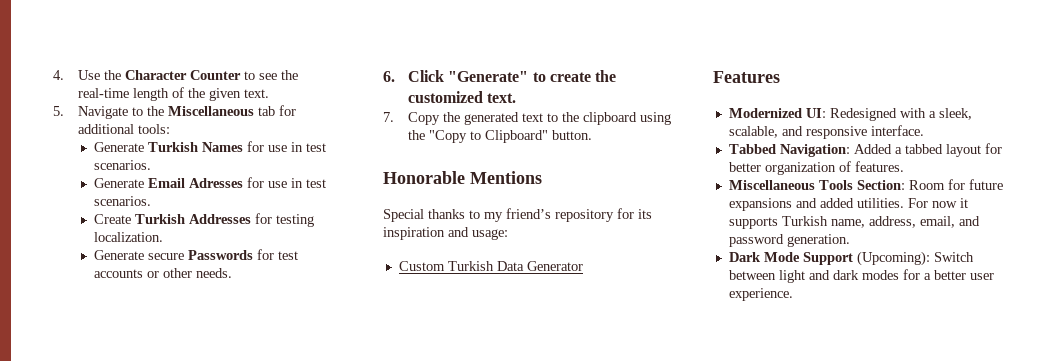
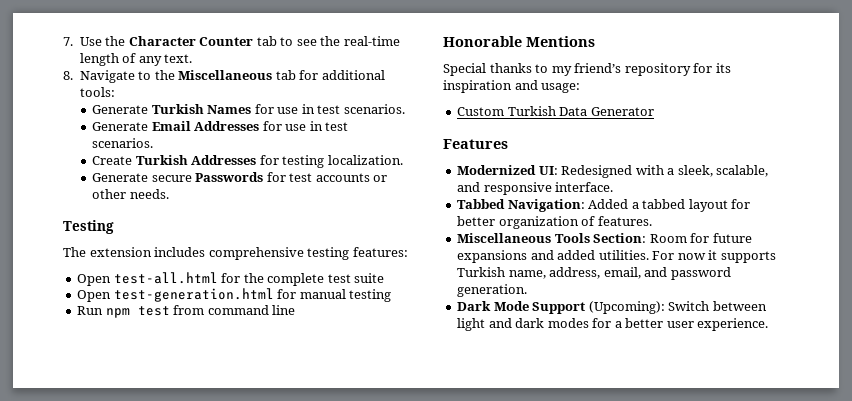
[53,70,64,80] 4. -> [63,37,73,46] 7.
(242, 75) none -> [256,36,277,46] tab
[188,88,270,101] [53,106,64,116] the given text. // 5. -> [138,54,193,66] [63,71,73,80] any text. // 8.
[189,178,244,188] Adresses -> [194,121,260,131] Addresses
[383,70,617,82] [408,91,517,103] [383,112,672,125] [408,130,593,143] 6. Click "Generate" to create the customized text. // 7. Copy the generated text to the clipboard using the "Copy to Clipboard" button. -> [63,220,114,234] [63,247,408,260] [77,272,385,286] [77,288,392,302] [77,305,296,318] Testing // The extension includes comprehensive testing features: // Open test-all.html for the complete test suite // Open test-generation.html for manual testing // Run npm test from command line

